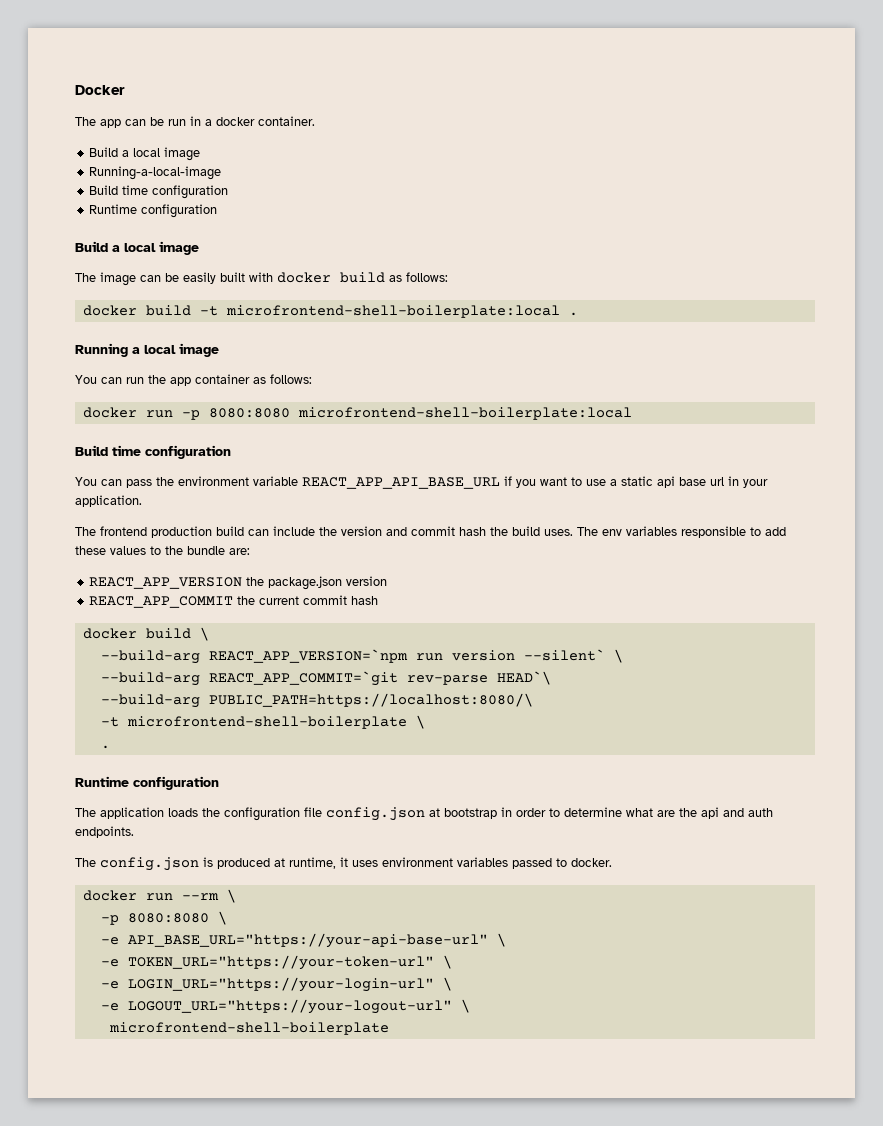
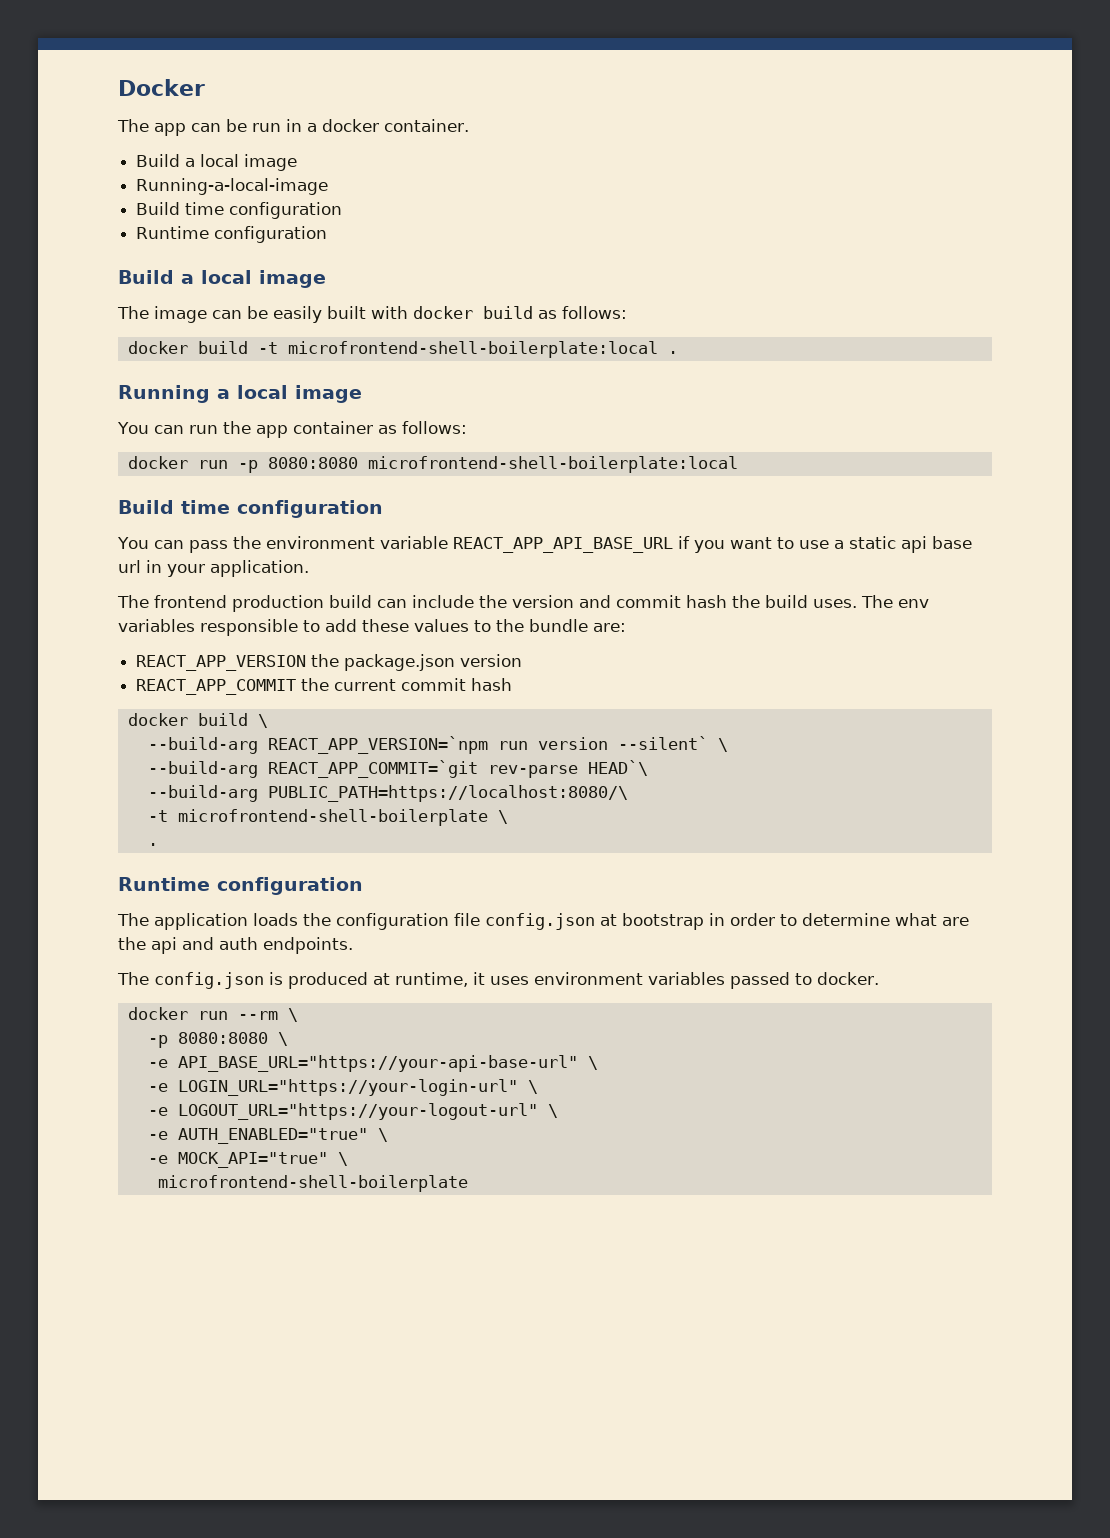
[100,955,452,970] // -e TOKEN_URL="https://your-token-url" \ -> (598, 1063) none
(470, 1006) none -> [147,1128,388,1144] [147,1152,348,1168] // -e AUTH_ENABLED="true" \ // -e MOCK_API="true" \

